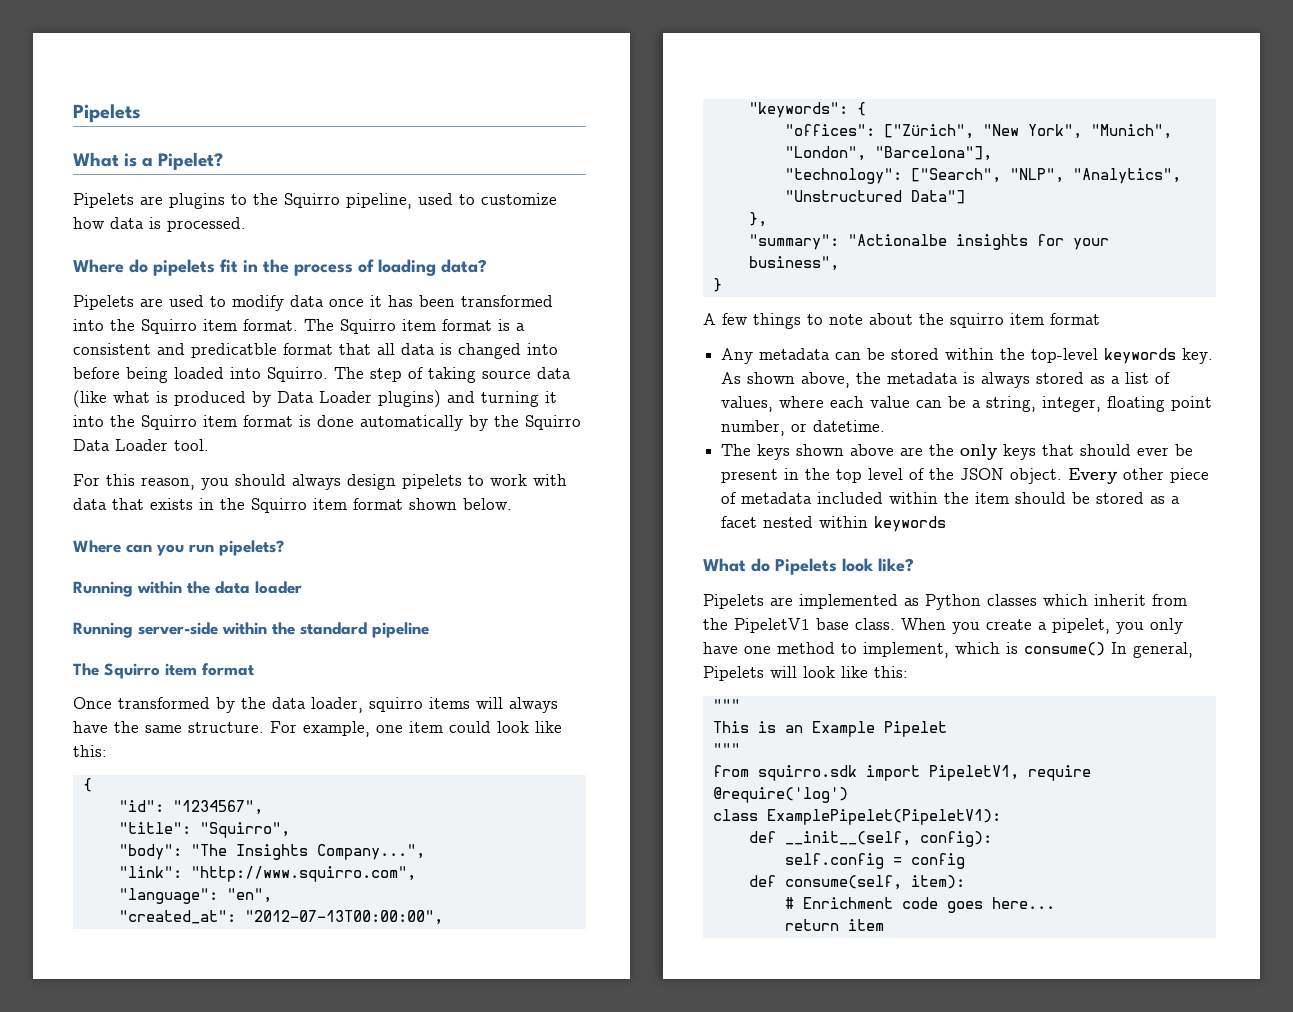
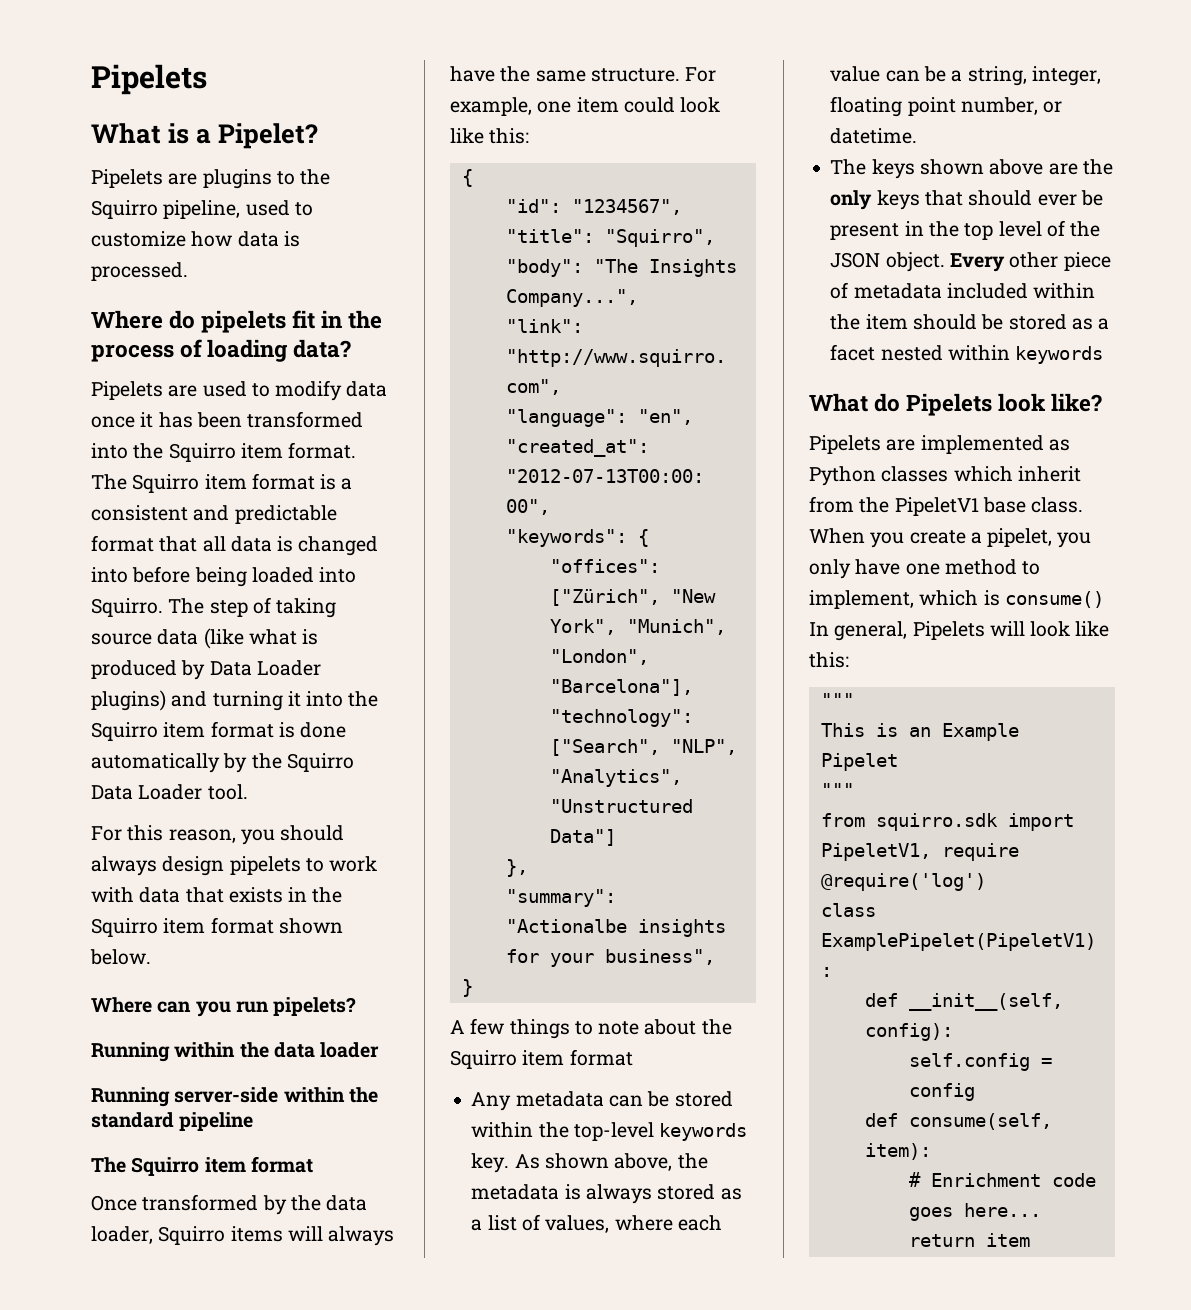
[191,343,277,358] predicatble -> [234,505,337,524] predictable
[369,697,423,712] squirro -> [158,1226,226,1245] Squirro
[950,313,1004,328] squirro -> [450,1050,517,1069] Squirro

